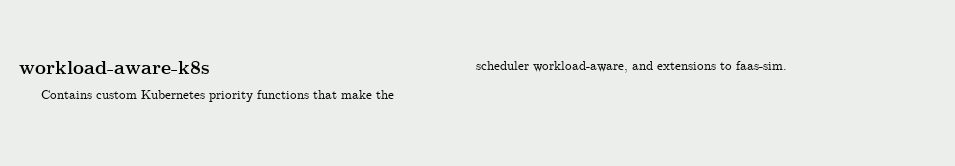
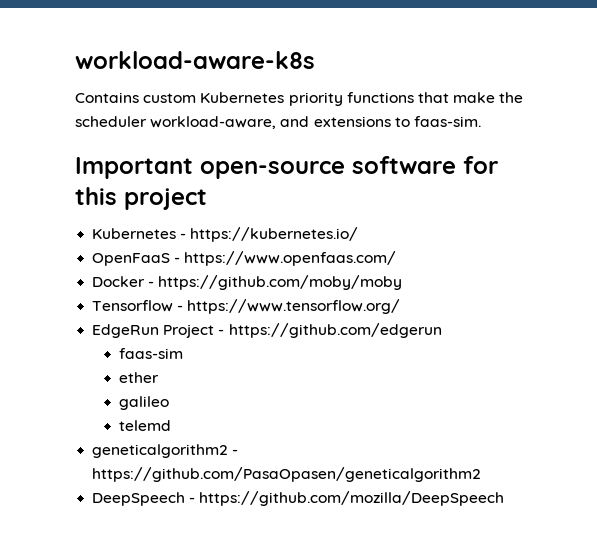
(787, 65) none -> [75,156,498,179] [75,187,207,210] [92,227,359,242] [92,251,397,266] [92,275,403,290] [92,299,401,314] [92,323,442,338] [118,348,183,359] [118,372,159,383] [118,396,169,410] [118,420,171,431] [92,444,239,458] [92,467,482,482] [92,491,505,506] // Important open-source software for this project // Kubernetes - https://kubernetes.io/ // OpenFaaS - https://www.openfaas.com/ // Docker - https://github.com/moby/moby // Tensorflow - https://www.tensorflow.org/ // EdgeRun Project - https://github.com/edgerun // faas-sim // ether // galileo // telemd // geneticalgorithm2 - https://github.com/PasaOpasen/geneticalgorithm2 // DeepSpeech - https://github.com/mozilla/DeepSpeech

